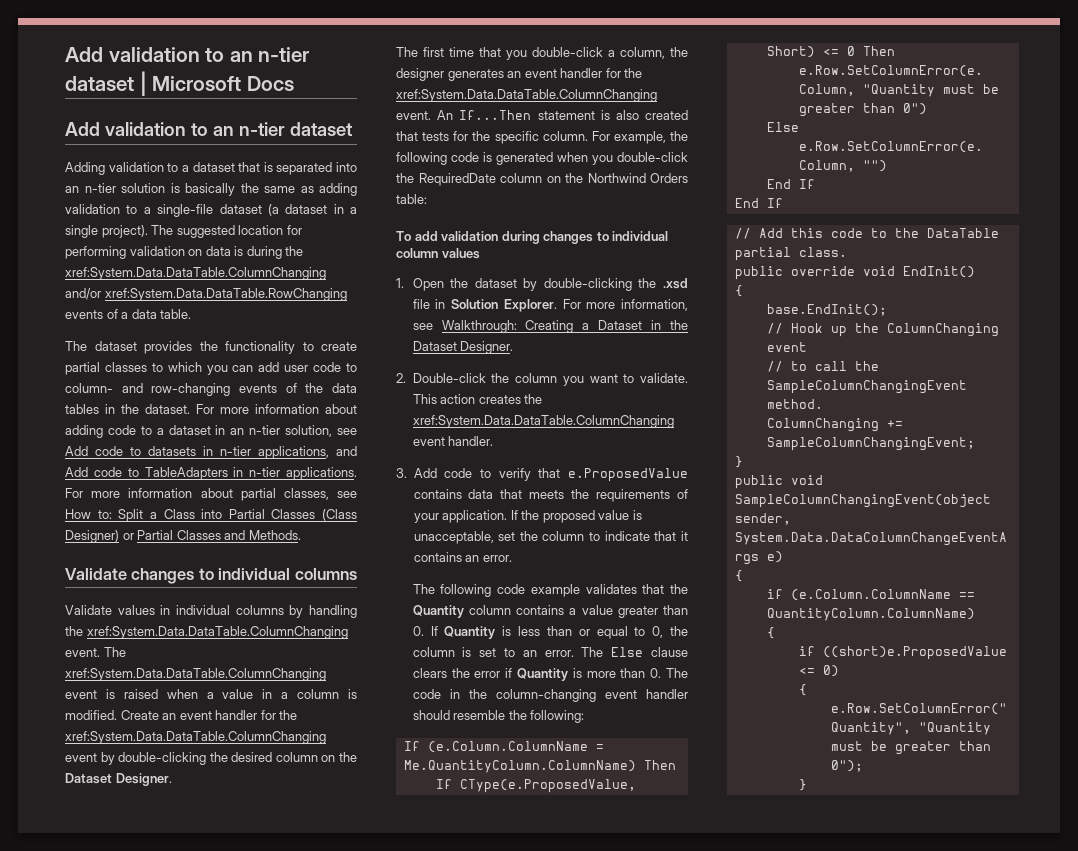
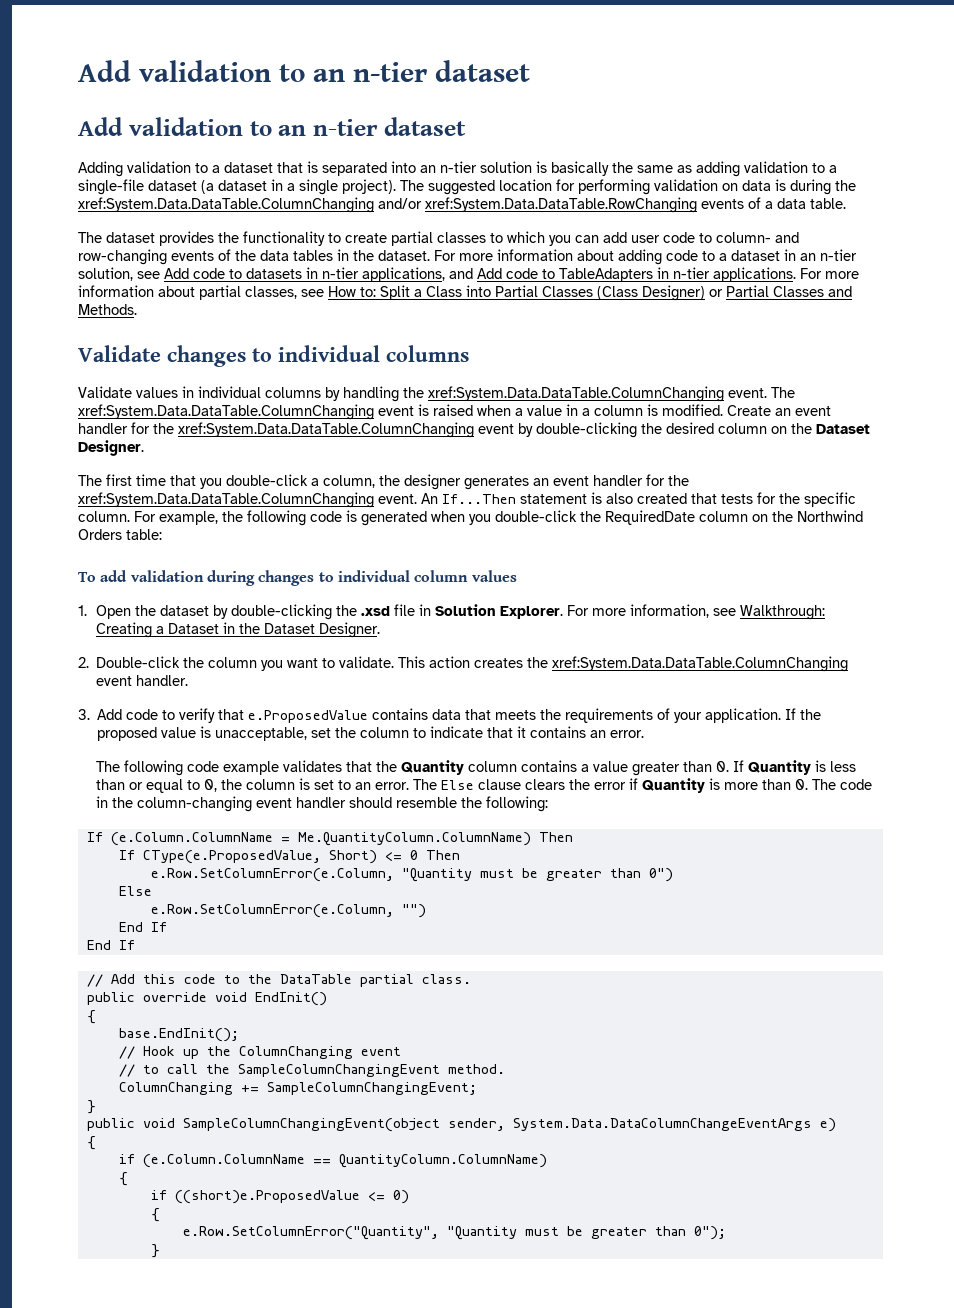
[65,47,310,62] [65,71,294,96] Add validation to an n-tier dataset | Microsoft Docs -> [78,60,530,82] Add validation to an n-tier dataset

